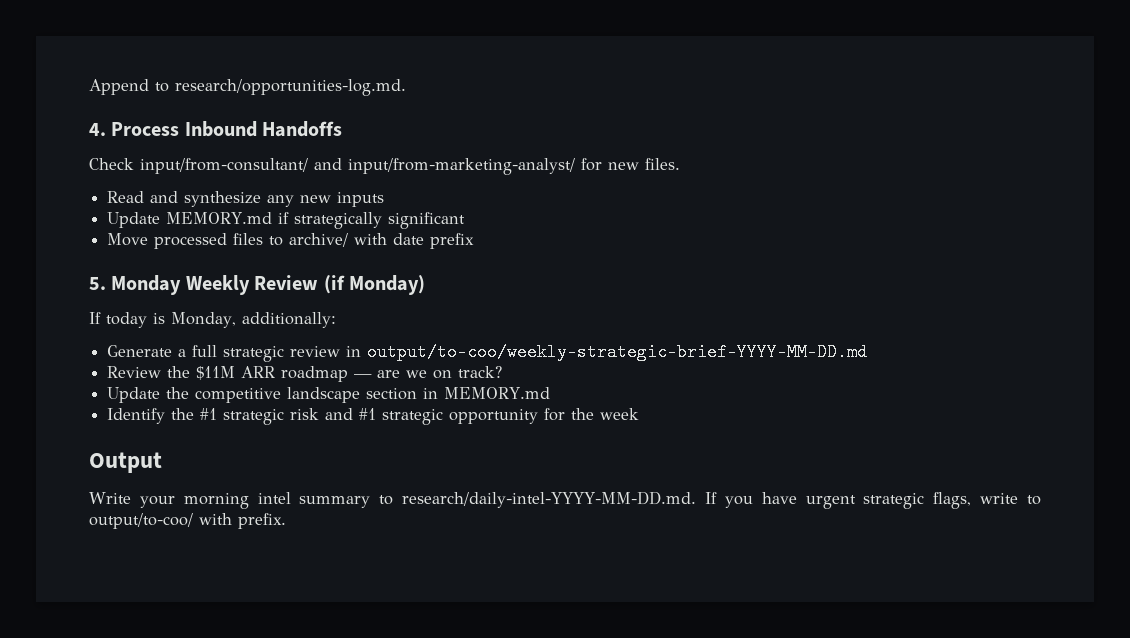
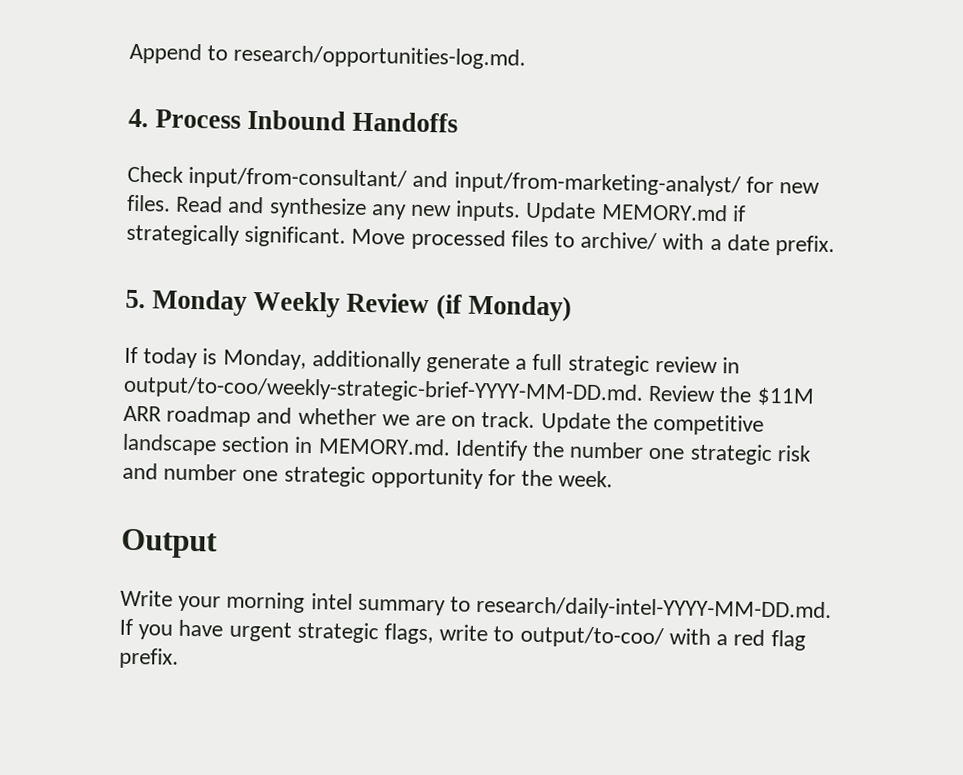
(680, 164) // -> (171, 203) none
[337,192,385,207] inputs // -> [455,200,522,222] inputs.
[388,212,466,229] significant // -> [244,225,347,248] significant.
[393,233,475,249] date prefix -> [709,234,836,257] a date prefix.
[241,312,336,328] [107,345,173,357] additionally: // Generate -> [311,350,511,374] additionally generate
[367,343,868,361] output/to-coo/weekly-strategic-brief-YYYY-MM-DD.md // -> [123,375,644,405] output/to-coo/weekly-strategic-brief-YYYY-MM-DD.md.
[354,366,503,379] — are we on track? // -> [256,407,536,428] and whether we are on track.
[444,387,551,399] MEMORY.md // -> [317,437,451,456] MEMORY.md.
[200,408,218,420] #1 -> [569,441,685,460] number one
[359,408,377,420] #1 -> [163,463,279,482] number one
[600,408,640,420] week -> [558,470,614,488] week.
(232, 519) none -> [716,629,806,651] a red flag

